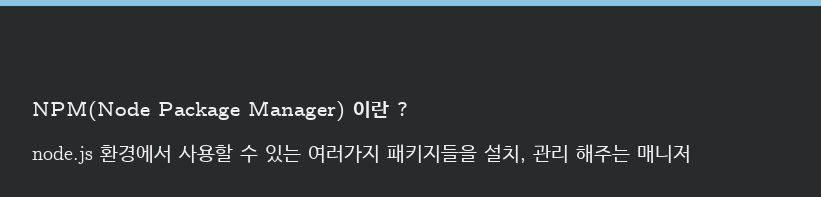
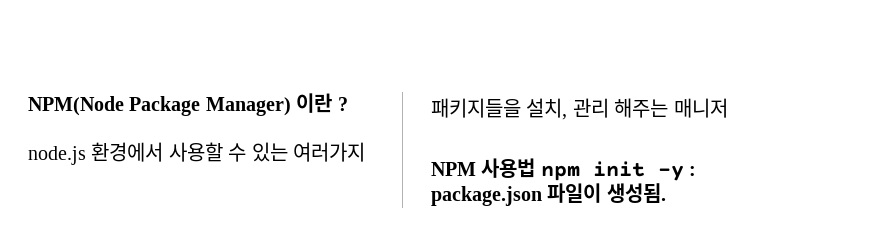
(691, 154) none -> [431,158,697,181] [431,183,666,206] // NPM 사용법 npm init -y : package.json 파일이 생성됨.

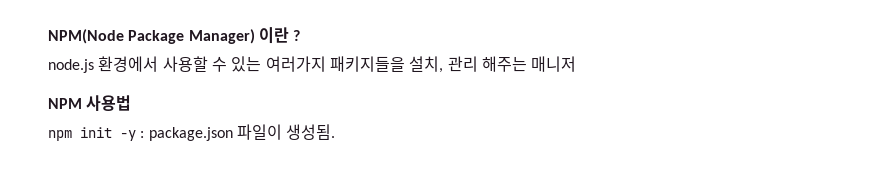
(536, 168) none -> (132, 103) //

